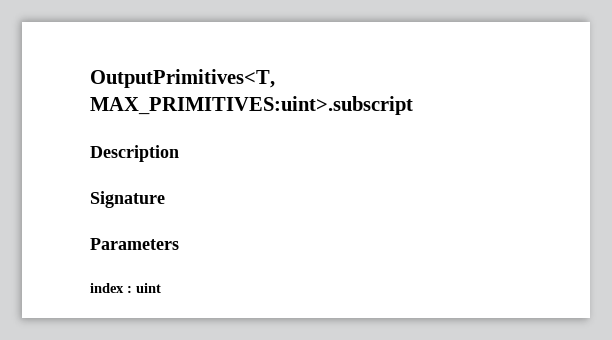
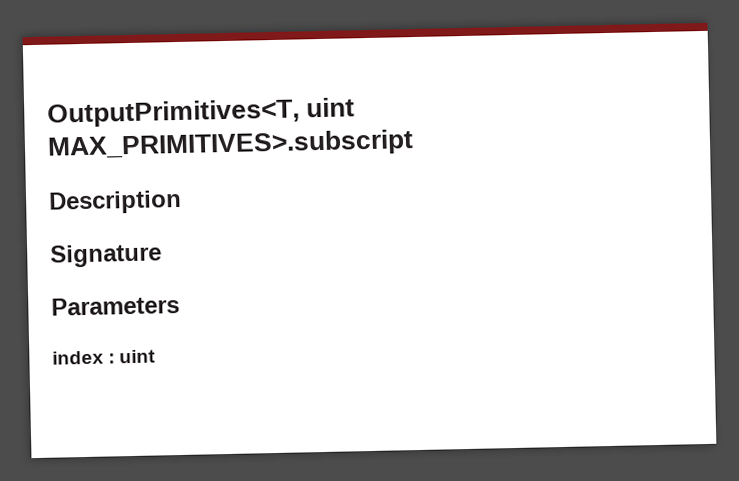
[90,96,413,115] MAX_PRIMITIVES:uint>.subscript -> [306,97,356,118] [47,129,414,161] uint MAX_PRIMITIVES>.subscript

